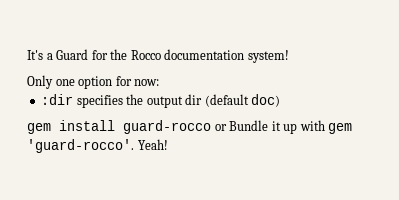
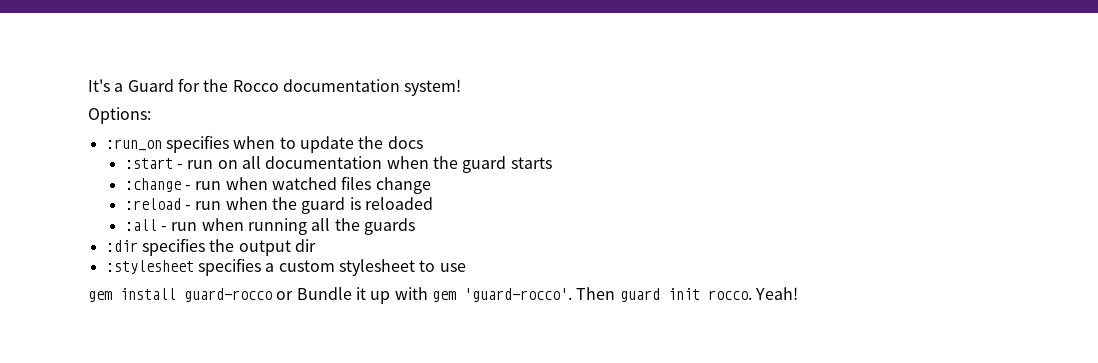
[27,75,160,89] Only one option for now: -> [88,107,151,124] [105,135,423,153] [124,156,552,173] [124,176,431,194] [124,197,433,214] [124,218,415,235] Options: // :run_on specifies when to update the docs // :start - run on all documentation when the guard starts // :change - run when watched files change // :reload - run when the guard is reloaded // :all - run when running all the guards
[204,94,281,107] (default doc) -> [105,258,466,276] // :stylesheet specifies a custom stylesheet to use
(134, 146) none -> [576,287,752,302] Then guard init rocco.

